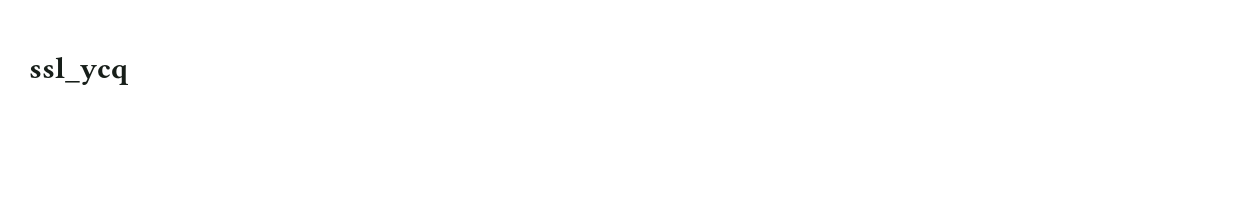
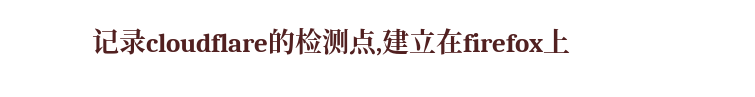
[29,57,129,85] ssl_ycq -> [92,27,570,57] 记录cloudflare的检测点,建立在firefox上

